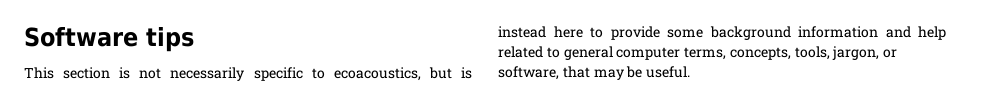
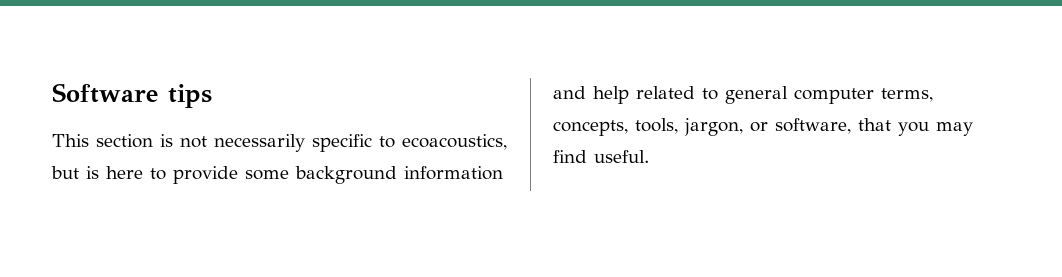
[498,26,546,38] instead -> (99, 172) none
[593,66,643,80] may be -> [898,122,973,136] [553,150,587,163] you may find

